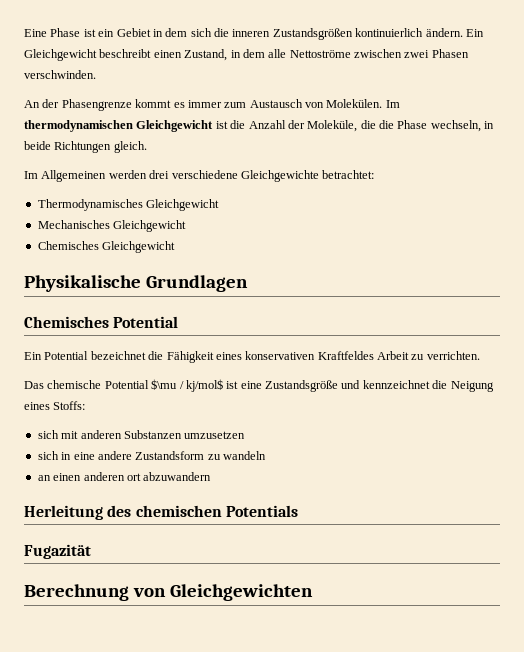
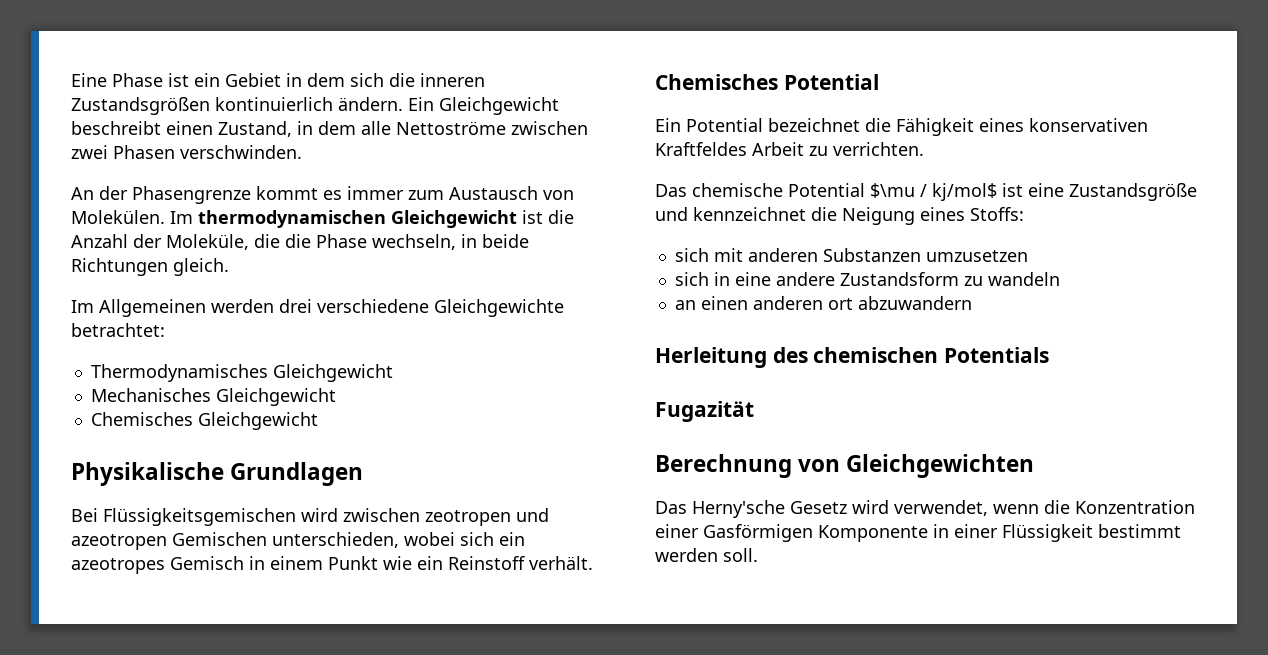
(248, 283) none -> [71,508,549,526] [71,532,525,550] [71,556,593,574] // Bei Flüssigkeitsgemischen wird zwischen zeotropen und azeotropen Gemischen unterschieden, wobei sich ein azeotropes Gemisch in einem Punkt wie ein Reinstoff verhält.
(313, 592) none -> [655,500,1195,518] [655,524,1181,542] [655,548,758,562] // Das Herny'sche Gesetz wird verwendet, wenn die Konzentration einer Gasförmigen Komponente in einer Flüssigkeit bestimmt werden soll.

